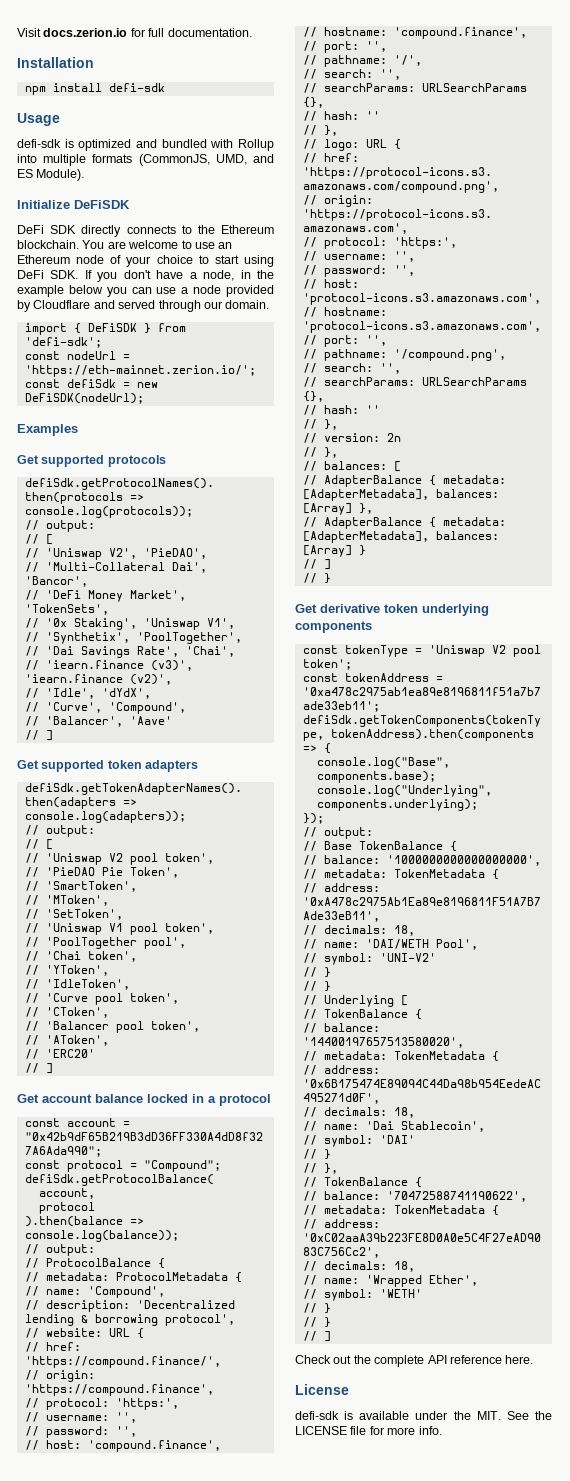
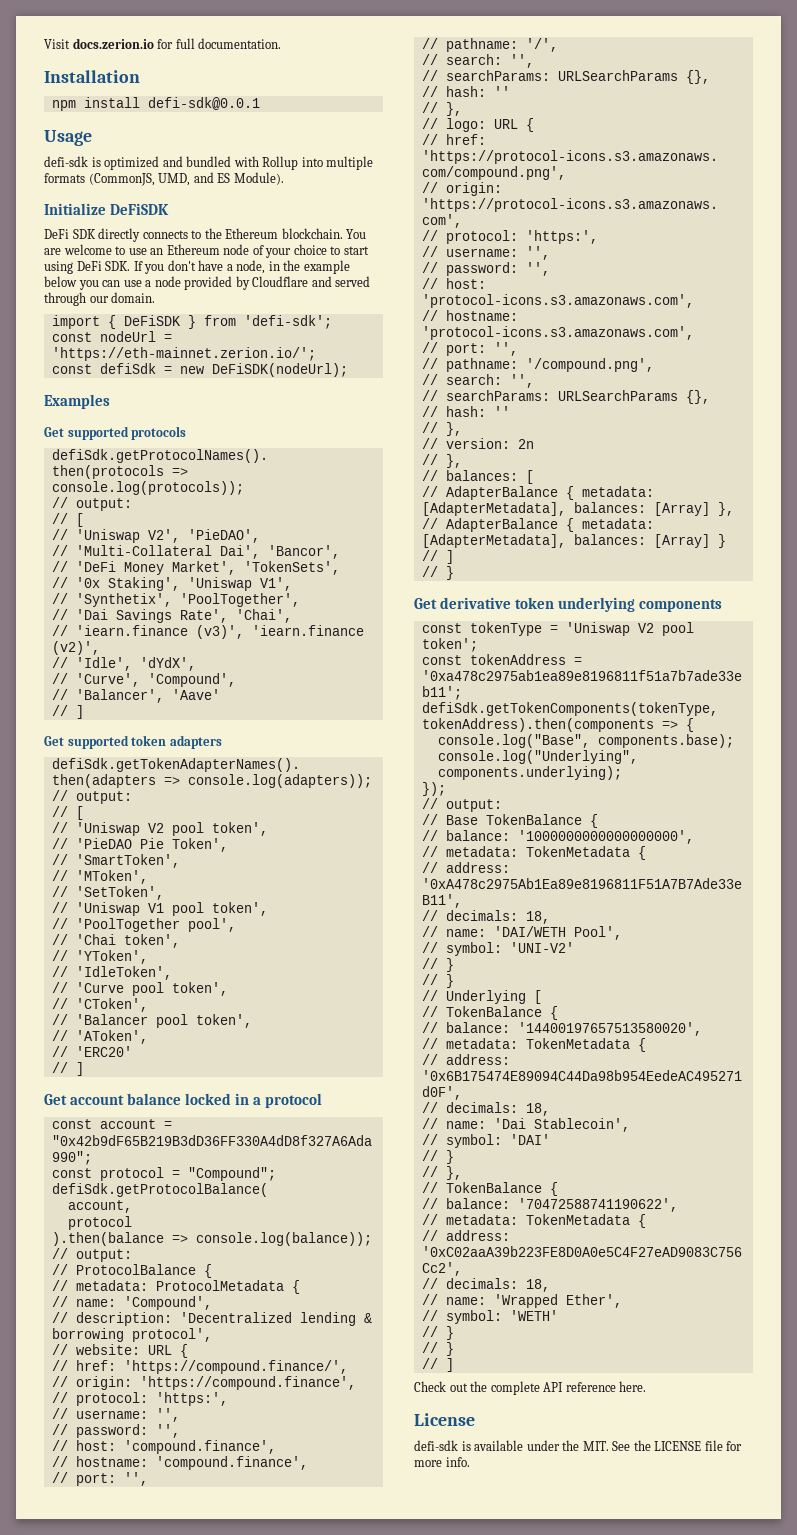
[108,83,165,92] defi-sdk -> [147,97,260,110] defi-sdk@0.0.1

